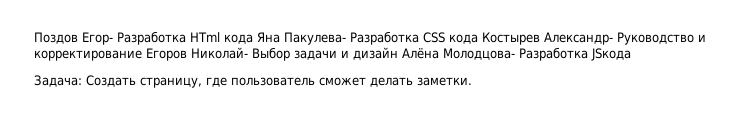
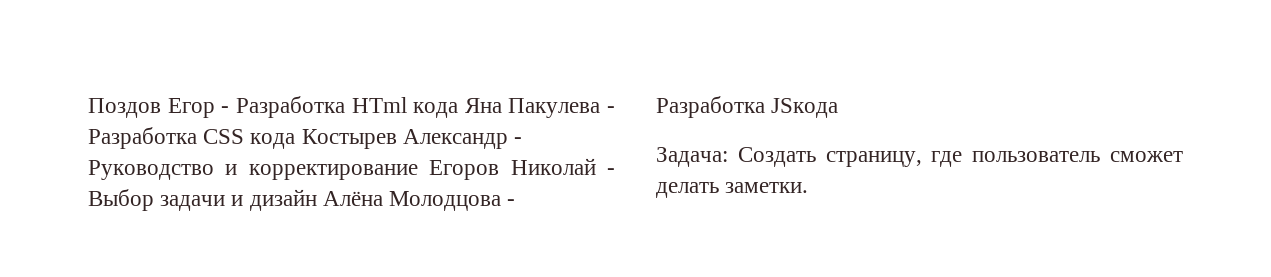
[82,32,113,45] Егор- -> [167,98,230,118] Егор -
[284,32,346,45] Пакулева- -> [508,98,615,118] Пакулева -
[544,32,613,45] Александр- -> [402,129,523,149] Александр -
[191,47,248,59] Николай- -> [510,158,615,175] Николай -
[443,48,515,60] Молодцова- -> [389,191,516,211] Молодцова -

